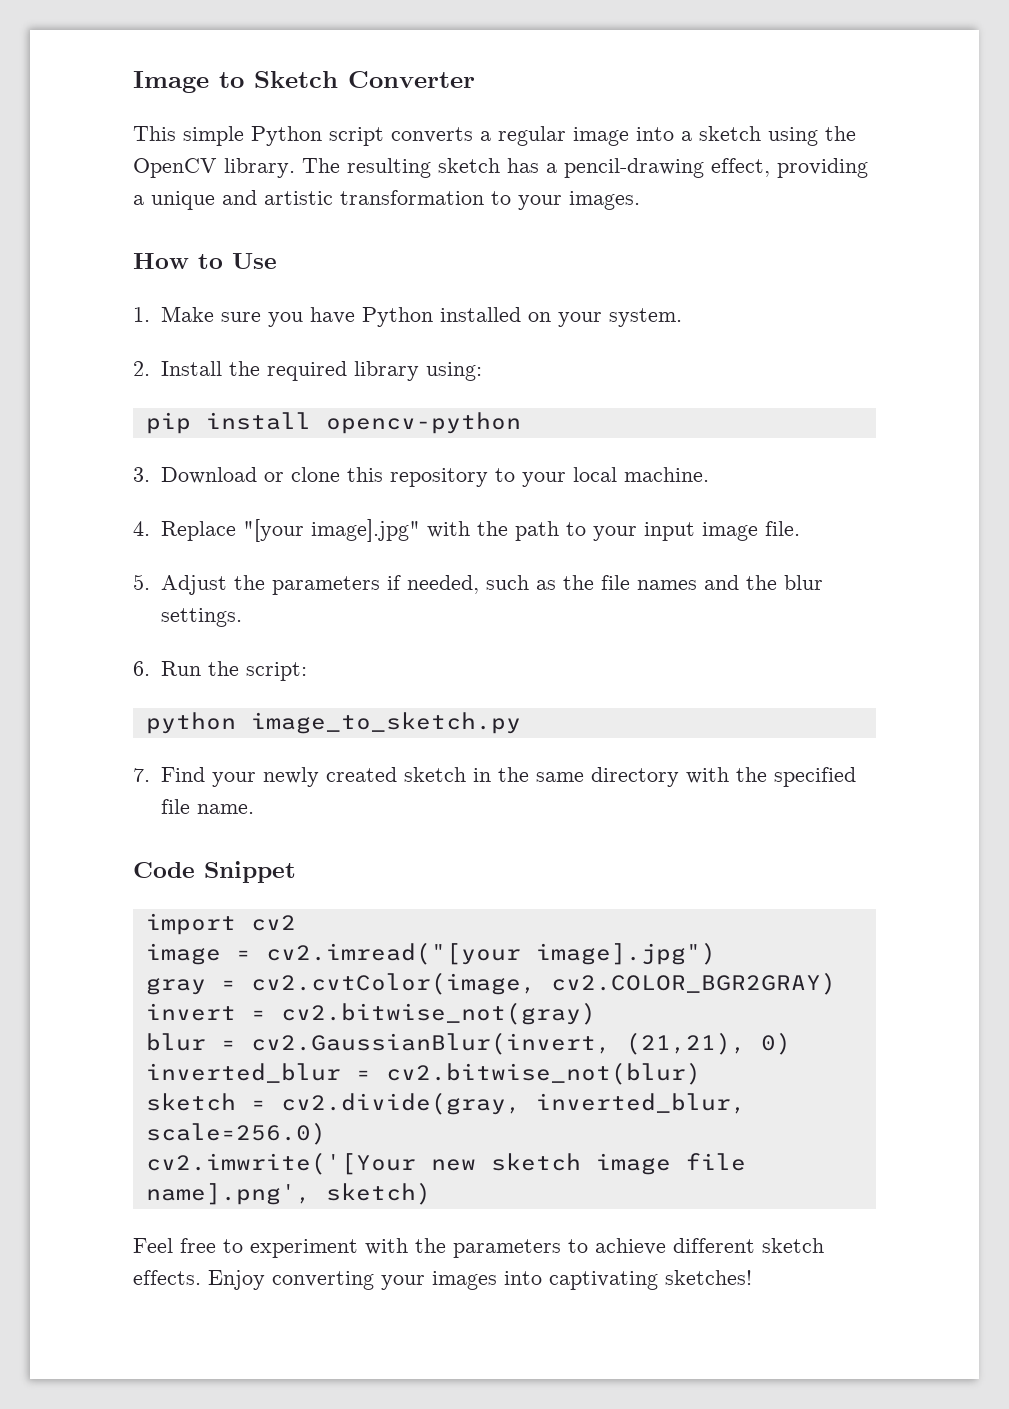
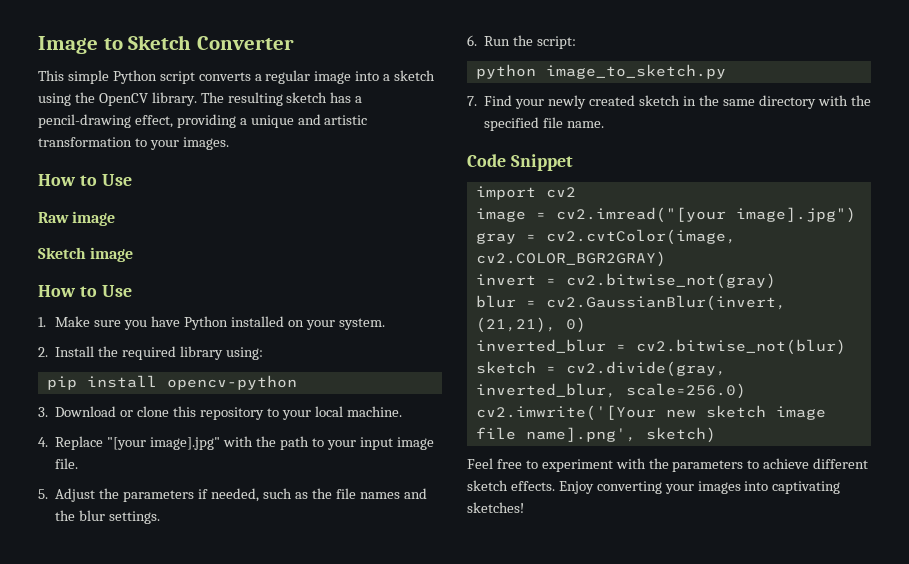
(277, 261) none -> [38,211,116,226] [38,247,134,262] [38,285,132,297] // Raw image // Sketch image // How to Use

